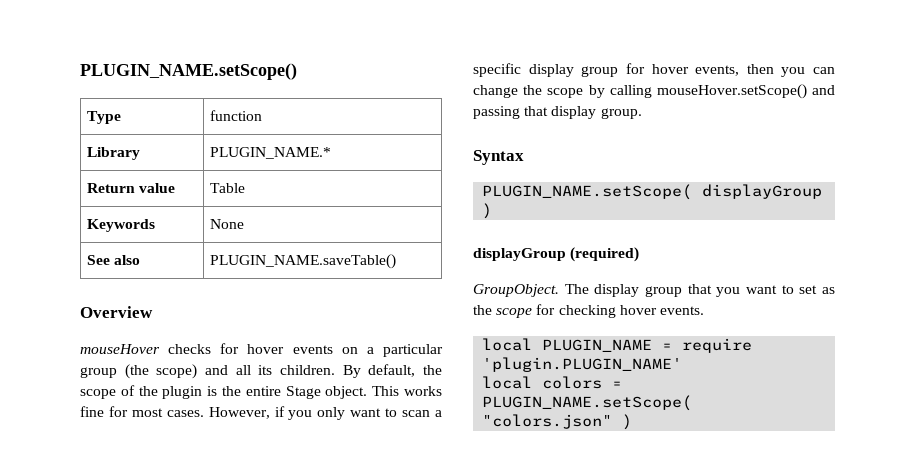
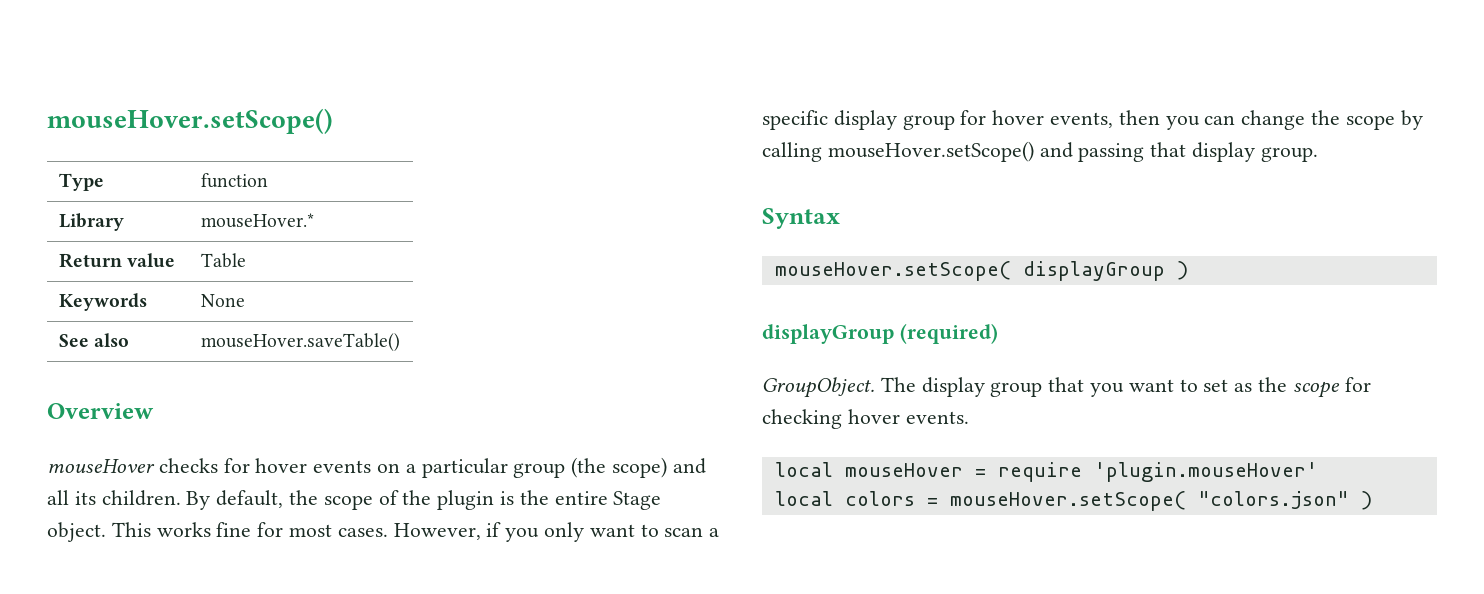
[80,63,297,80] PLUGIN_NAME.setScope() -> [47,108,333,134] mouseHover.setScope()
[209,147,331,159] PLUGIN_NAME.* -> [200,213,314,228] mouseHover.*
[209,254,396,269] PLUGIN_NAME.saveTable() -> [200,333,400,351] mouseHover.saveTable()
[482,184,693,200] PLUGIN_NAME.setScope( -> [774,261,1011,281] mouseHover.setScope(
[542,339,653,352] PLUGIN_NAME -> [844,463,963,477] mouseHover
[482,357,683,372] 'plugin.PLUGIN_NAME' -> [1093,462,1318,482] 'plugin.mouseHover'
[482,395,693,411] PLUGIN_NAME.setScope( -> [949,491,1186,511] mouseHover.setScope(

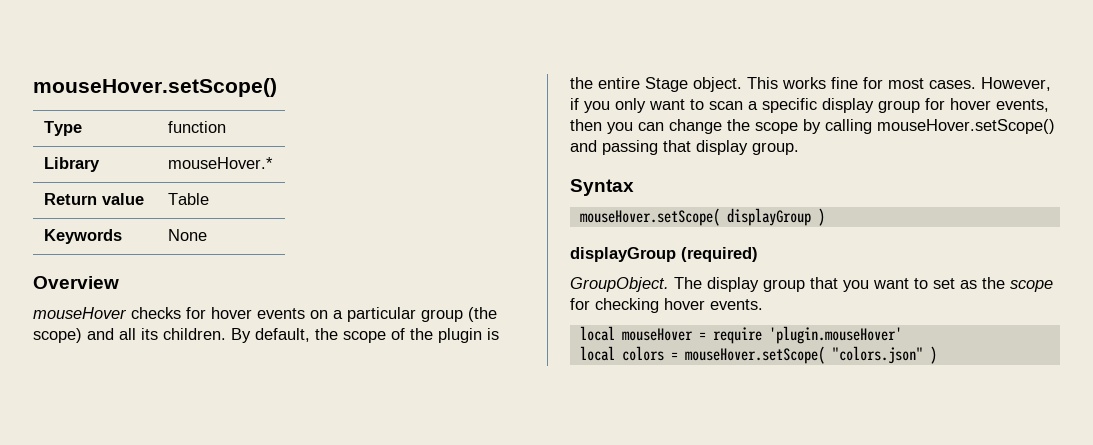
[58,333,129,347] [200,333,400,351] // See also | mouseHover.saveTable() -> (208, 235) none

